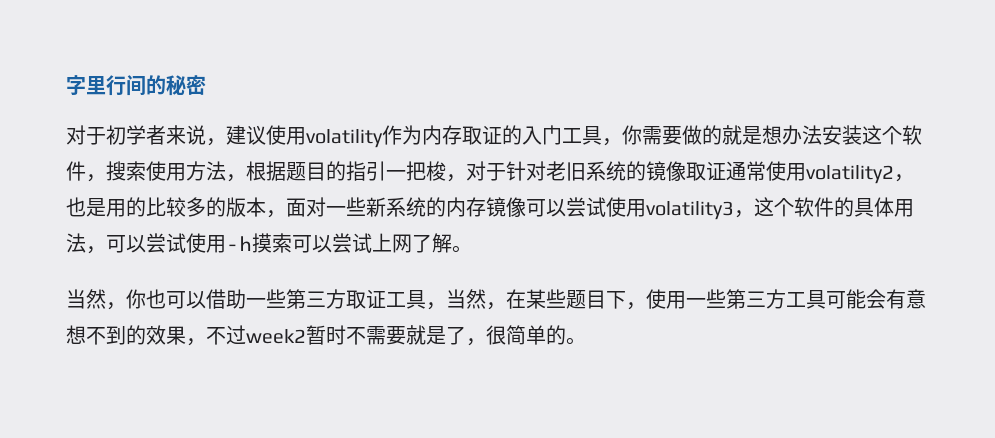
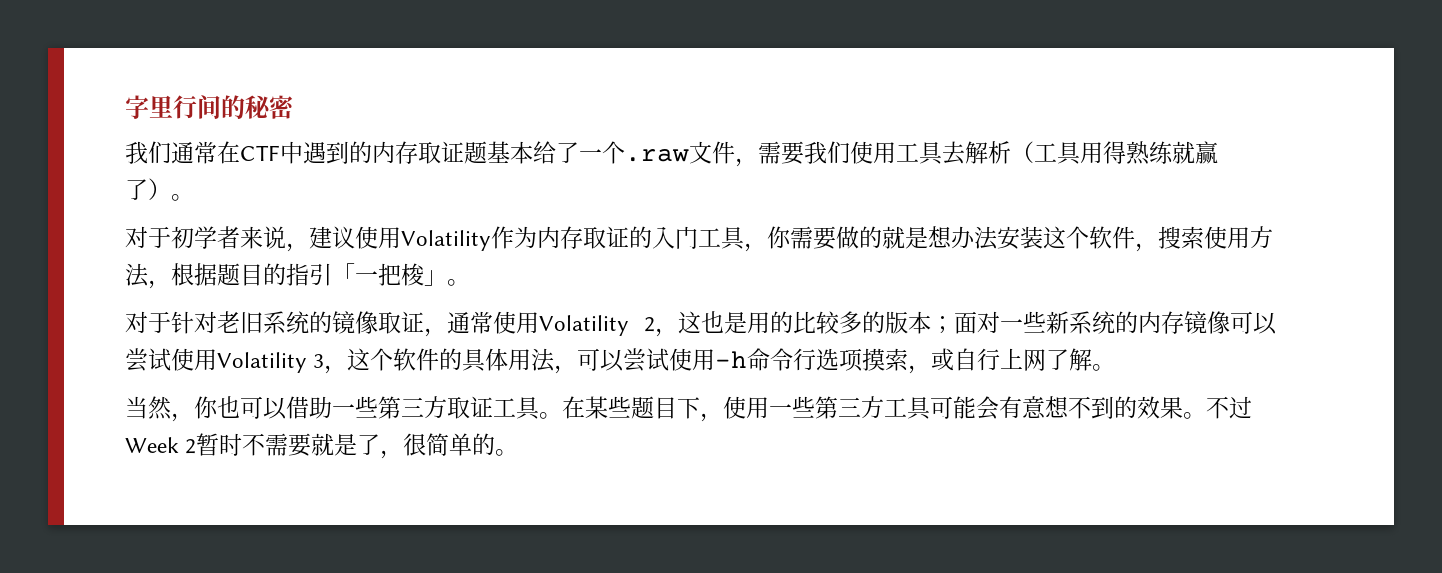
(206, 85) none -> [125,141,1218,167] [125,178,194,201] // 我们通常在CTF中遇到的内存取证题基本给了一个.raw文件，需要我们使用工具去解析（工具用得熟练就赢了）。
[306,129,383,148] volatility -> [401,230,491,251] Volatility
[386,161,466,182] 一把梭， -> [332,263,470,286] 「一把梭」。 //
(726, 171) none -> [424,328,447,337] ，
[806,165,914,184] volatility2， -> [539,311,701,337] Volatility 2，这
[266,210,286,218] ， -> [931,316,954,334] ；
[646,201,734,220] volatility3 -> [217,352,325,373] Volatility 3
[252,233,372,253] 摸索可以尝试 -> [747,348,1001,374] 命令行选项摸索，或自行
[426,289,506,310] ，当然， -> [539,412,562,419] 。
[186,325,306,346] ，不过week2 -> [1183,396,1252,419] [125,437,197,454] 。不过Week 2

